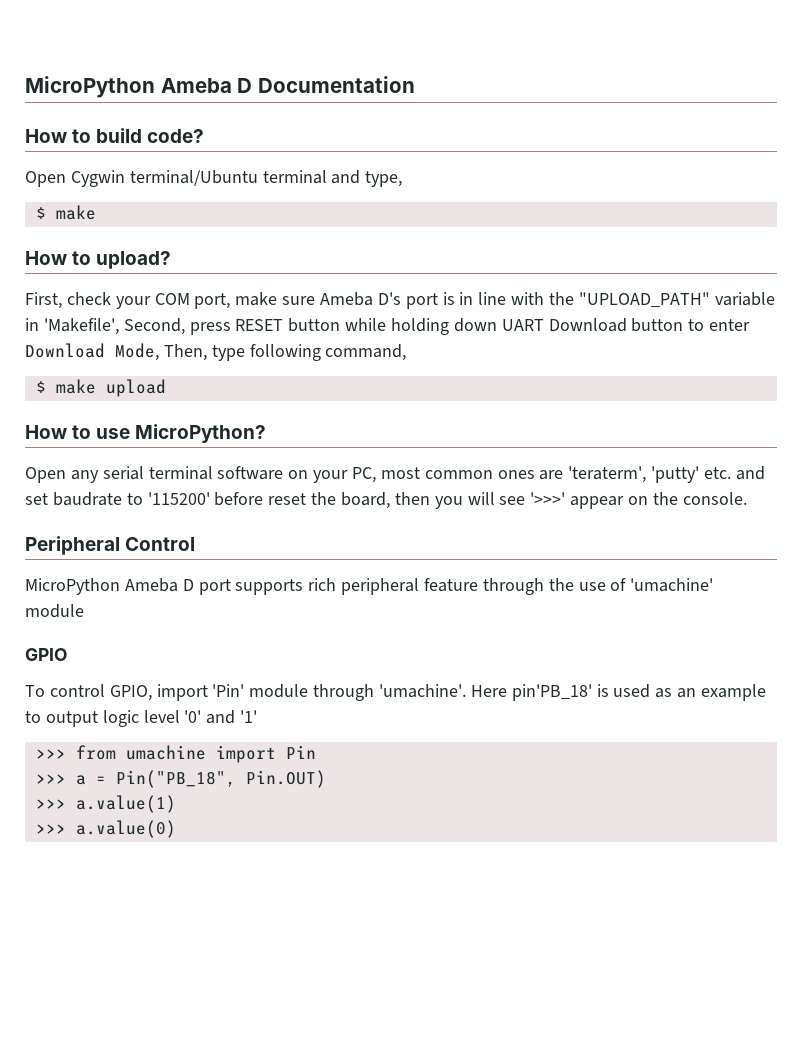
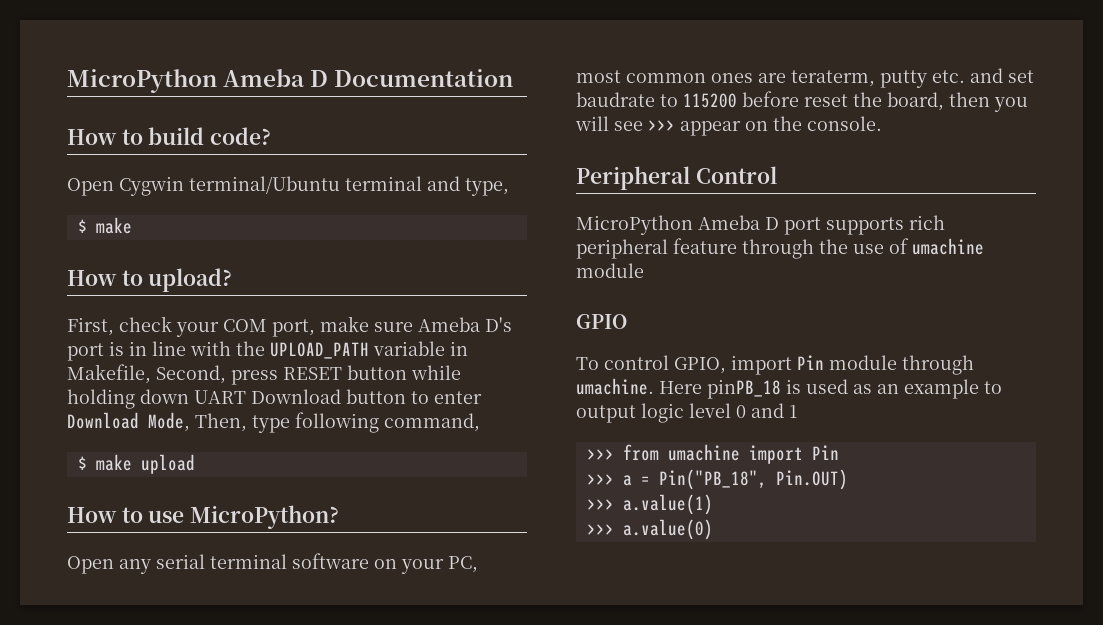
[578,292,710,307] "UPLOAD_PATH" -> [270,342,369,359] UPLOAD_PATH
[43,318,119,335] 'Makefile', -> [67,364,151,384] Makefile,
[568,466,700,483] 'teraterm', 'putty' -> [791,70,927,88] teraterm, putty
[147,492,210,505] '115200' -> [683,93,737,108] 115200
[530,492,566,505] '>>>' -> [648,120,675,131] >>>
[630,578,714,592] 'umachine' -> [912,238,984,255] umachine
[212,684,245,697] 'Pin' -> [797,355,824,370] Pin
[379,684,592,701] 'umachine'. Here pin'PB_18' -> [576,378,781,399] umachine. Here pinPB_18
[184,710,258,724] '0' and '1' -> [736,403,797,418] 0 and 1

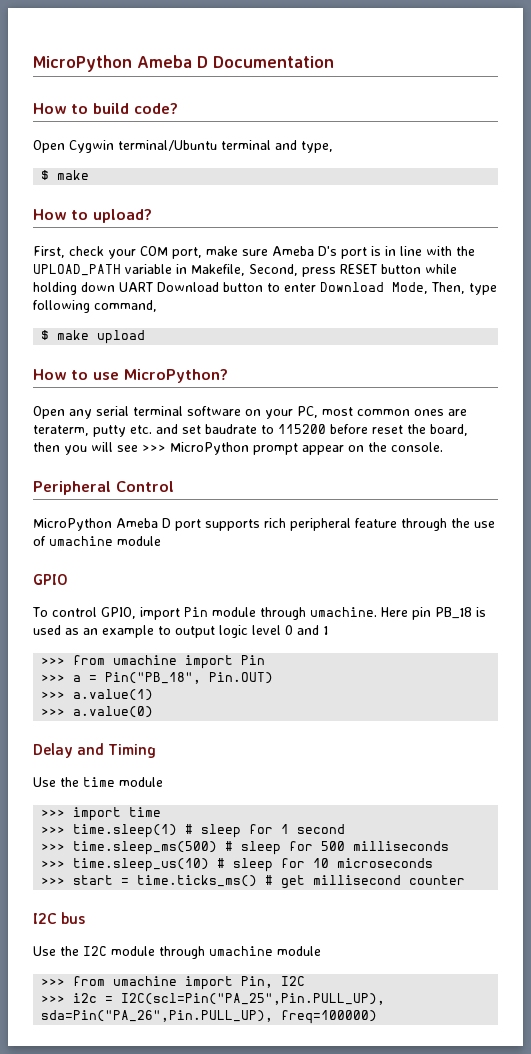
(675, 125) none -> [170,442,298,455] MicroPython prompt
[707,379,781,399] pinPB_18 -> [411,607,472,620] pin PB_18
(713, 529) none -> [33,743,157,758] [33,777,163,787] [41,807,162,821] [41,824,346,838] [41,841,450,855] [41,858,434,872] [41,875,466,889] [33,912,86,924] [33,946,321,959] [41,976,306,990] [41,993,386,1005] [41,1010,378,1024] // Delay and Timing // Use the time module // >>> import time // >>> time.sleep(1) # sleep for 1 second // >>> time.sleep_ms(500) # sleep for 500 milliseconds // >>> time.sleep_us(10) # sleep for 10 microseconds // >>> start = time.ticks_ms() # get millisecond counter // I2C bus // Use the I2C module through umachine module // >>> from umachine import Pin, I2C // >>> i2c = I2C(scl=Pin("PA_25",Pin.PULL_UP), sda=Pin("PA_26",Pin.PULL_UP), freq=100000)

